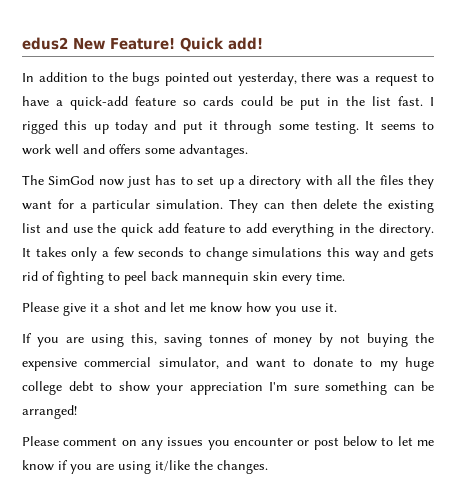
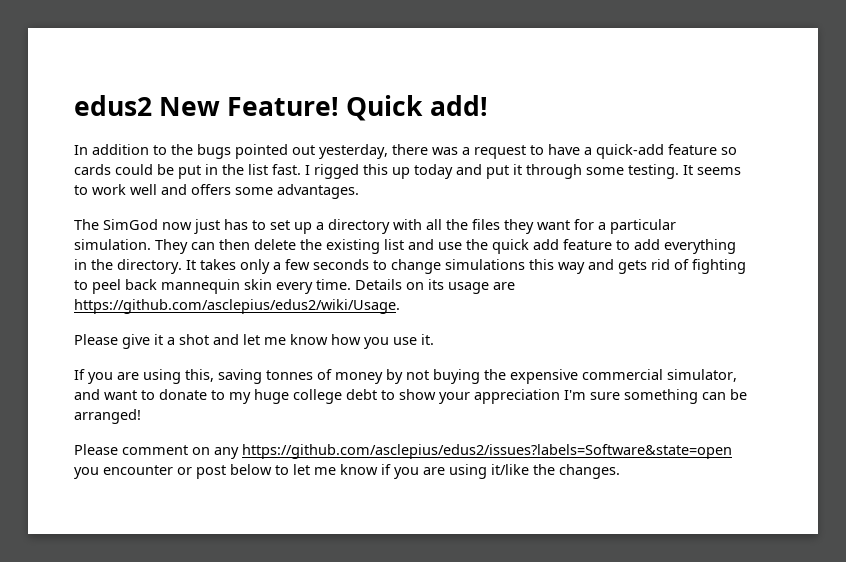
(345, 276) none -> [355,279,515,294] [74,299,400,314] Details on its usage are https://github.com/asclepius/edus2/wiki/Usage.
[167,437,204,446] issues -> [242,444,732,459] https://github.com/asclepius/edus2/issues?labels=Software&state=open

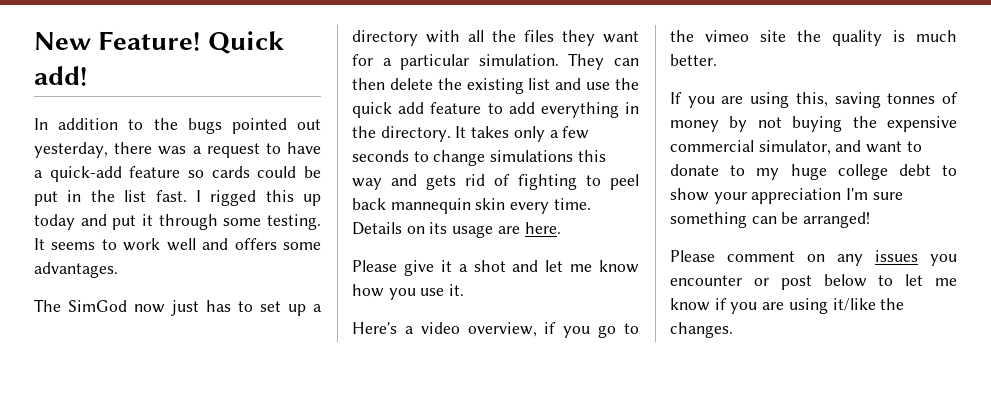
[74,95,152,116] edus2 -> (34, 41) none
[74,299,400,314] https://github.com/asclepius/edus2/wiki/Usage. -> [524,222,561,234] here.
(434, 339) none -> [352,322,639,338] [670,30,957,46] [670,54,717,66] // Here's a video overview, if you go to the vimeo site the quality is much better.
[242,444,732,459] https://github.com/asclepius/edus2/issues?labels=Software&state=open -> [875,250,918,262] issues

